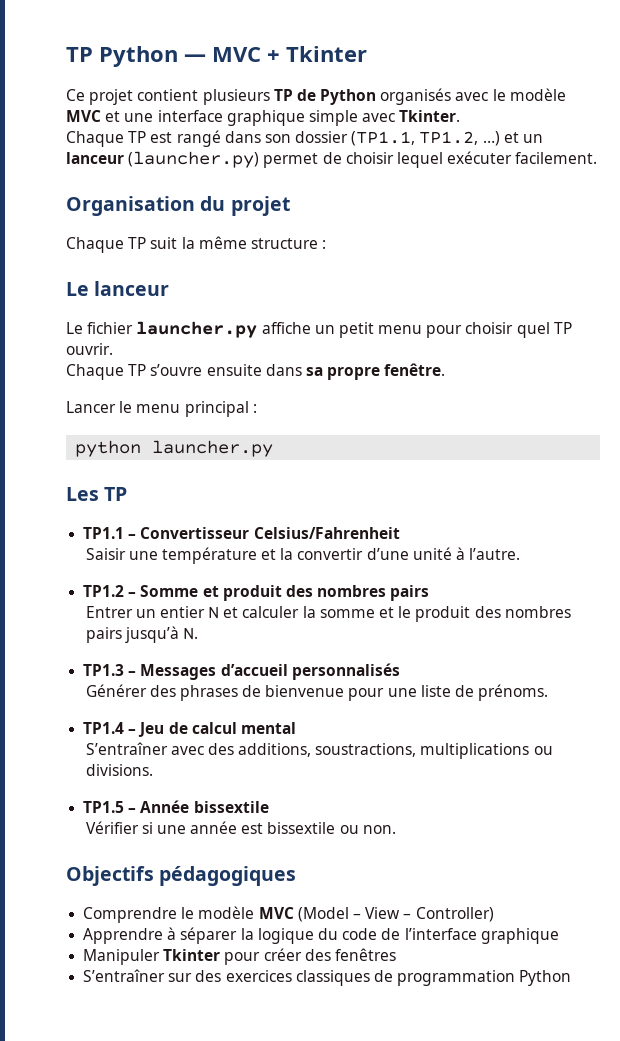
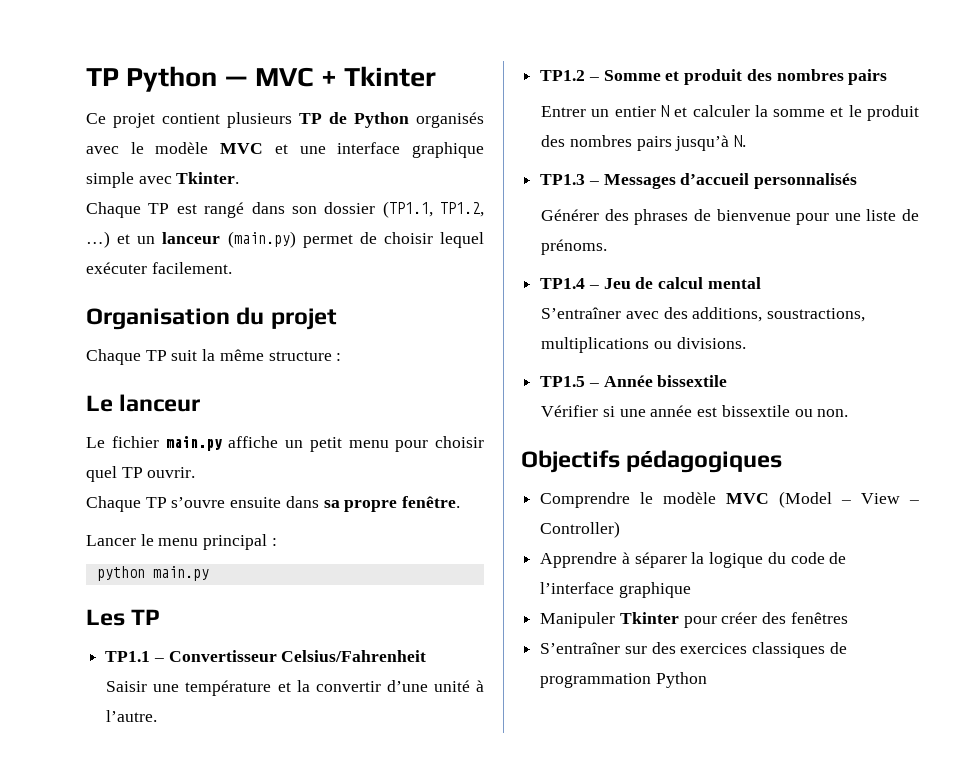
[128,151,260,168] (launcher.py) -> [227,231,296,248] (main.py)
[136,321,258,338] launcher.py -> [165,436,222,451] main.py
[152,440,274,457] launcher.py -> [152,566,209,581] main.py

